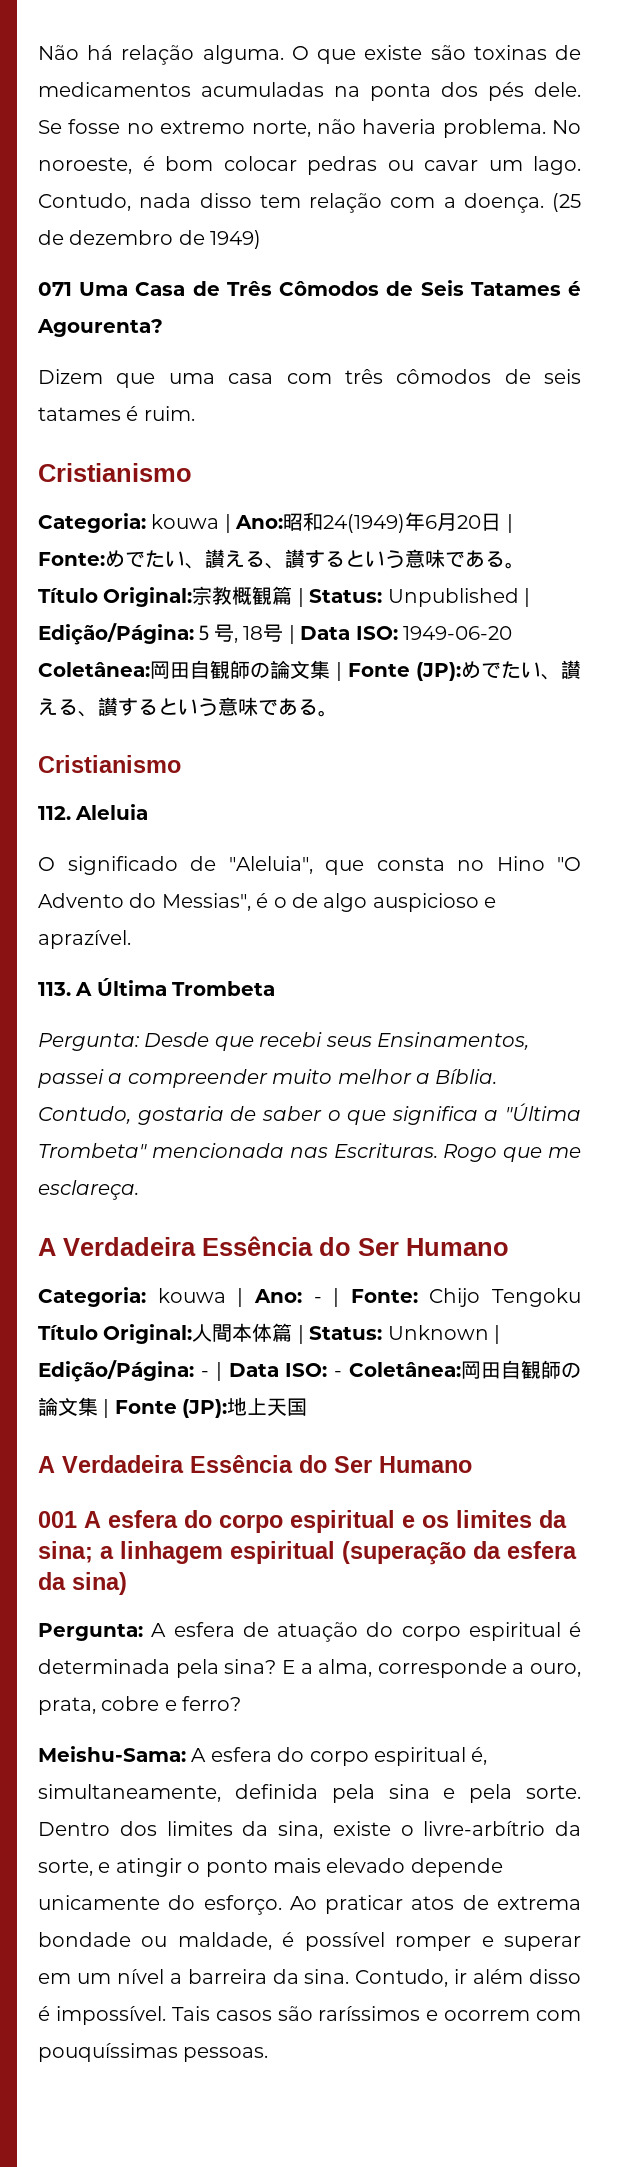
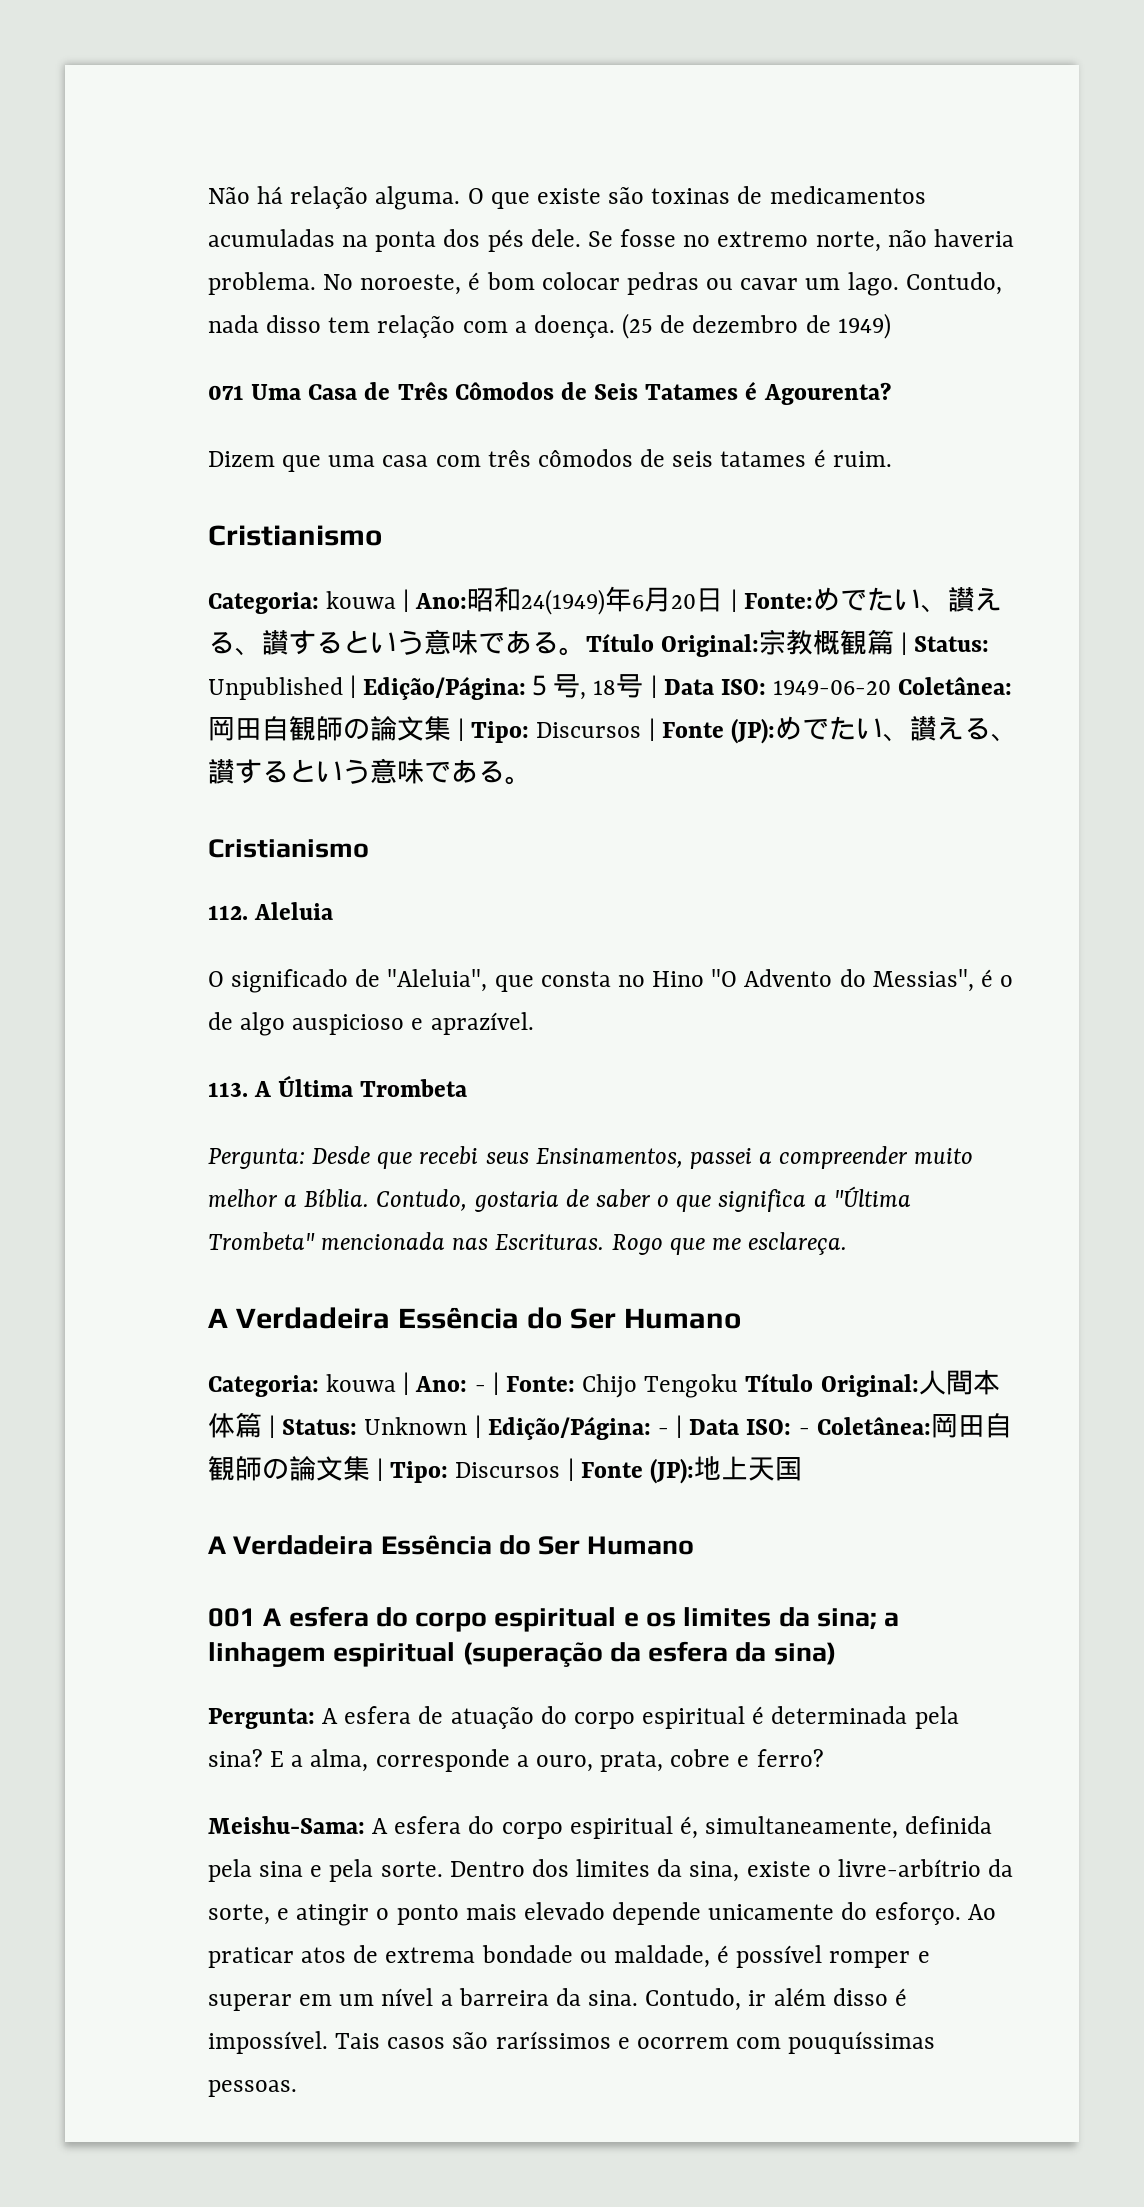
(342, 671) none -> [471,718,655,743] Tipo: Discursos |
(110, 1408) none -> [390,1458,574,1483] Tipo: Discursos |

